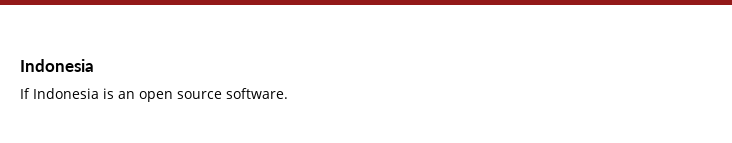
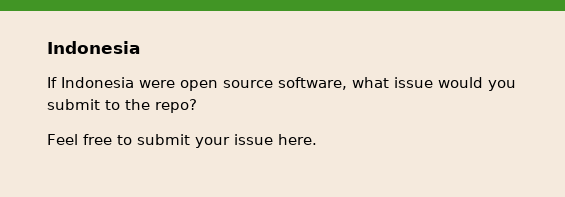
[103,88,288,102] is an open source software. -> [139,77,516,91] [47,99,197,113] [47,134,317,148] were open source software, what issue would you submit to the repo? // Feel free to submit your issue here.

